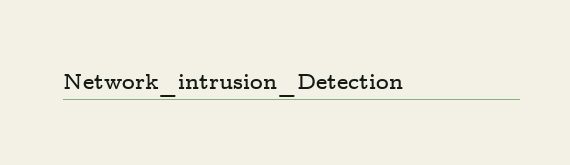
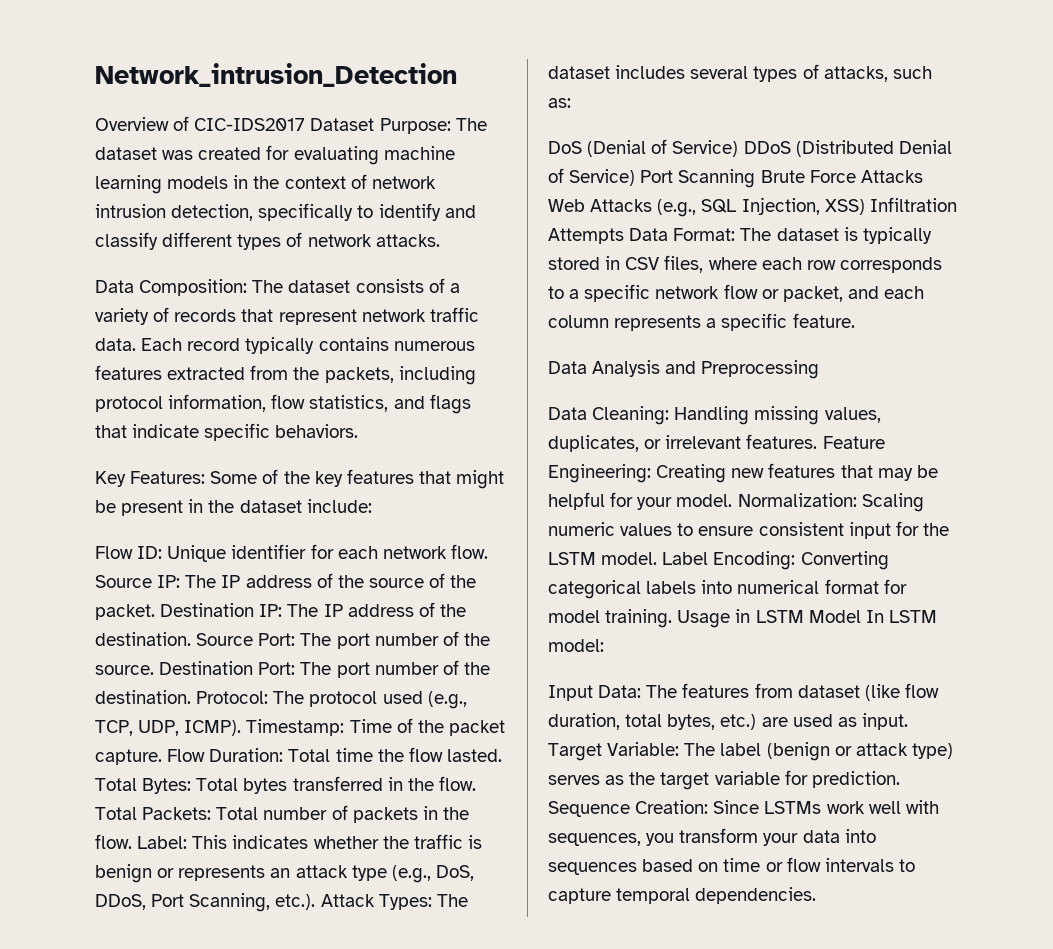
(403, 85) none -> [95,116,487,134] [95,145,455,165] [95,174,436,194] [95,203,476,221] [95,232,440,250] [95,278,460,296] [95,307,479,325] [95,337,475,354] [95,365,476,385] [95,394,471,414] [95,423,359,441] [95,469,505,489] [95,499,372,516] [95,544,488,562] [95,573,477,588] [95,602,466,620] [95,631,490,649] [95,660,490,678] [95,690,467,709] [95,718,505,736] [95,747,502,765] [95,776,476,794] [95,805,469,823] [95,834,482,849] [95,864,474,883] [95,893,468,912] [548,64,932,82] [548,98,571,108] [548,139,952,157] [548,168,923,188] [548,197,957,217] [548,227,932,244] [548,255,942,273] [548,284,925,302] [548,313,855,331] [548,360,820,379] [548,406,881,425] [548,434,885,452] [548,463,938,483] [548,492,924,512] [548,521,949,539] [548,551,889,570] [548,579,907,599] [548,609,937,628] [548,639,604,652] [548,683,939,701] [548,713,908,730] [548,742,953,761] [548,770,900,790] [548,800,939,817] [548,828,876,846] [548,857,915,875] [548,887,817,904] // Overview of CIC-IDS2017 Dataset Purpose: The dataset was created for evaluating machine learning models in the context of network intrusion detection, specifically to identify and classify different types of network attacks. // Data Composition: The dataset consists of a variety of records that represent network traffic data. Each record typically contains numerous features extracted from the packets, including protocol information, flow statistics, and flags that indicate specific behaviors. // Key Features: Some of the key features that might be present in the dataset include: // Flow ID: Unique identifier for each network flow. Source IP: The IP address of the source of the packet. Destination IP: The IP address of the destination. Source Port: The port number of the source. Destination Port: The port number of the destination. Protocol: The protocol used (e.g., TCP, UDP, ICMP). Timestamp: Time of the packet capture. Flow Duration: Total time the flow lasted. Total Bytes: Total bytes transferred in the flow. Total Packets: Total number of packets in the flow. Label: This indicates whether the traffic is benign or represents an attack type (e.g., DoS, DDoS, Port Scanning, etc.). Attack Types: The dataset includes several types of attacks, such as: // DoS (Denial of Service) DDoS (Distributed Denial of Service) Port Scanning Brute Force Attacks Web Attacks (e.g., SQL Injection, XSS) Infiltration Attempts Data Format: The dataset is typically stored in CSV files, where each row corresponds to a specific network flow or packet, and each column represents a specific feature. // Data Analysis and Preprocessing // Data Cleaning: Handling missing values, duplicates, or irrelevant features. Feature Engineering: Creating new features that may be helpful for your model. Normalization: Scaling numeric values to ensure consistent input for the LSTM model. Label Encoding: Converting categorical labels into numerical format for model training. Usage in LSTM Model In LSTM model: // Input Data: The features from dataset (like flow duration, total bytes, etc.) are used as input. Target Variable: The label (benign or attack type) serves as the target variable for prediction. Sequence Creation: Since LSTMs work well with sequences, you transform your data into sequences based on time or flow intervals to capture temporal dependencies.

